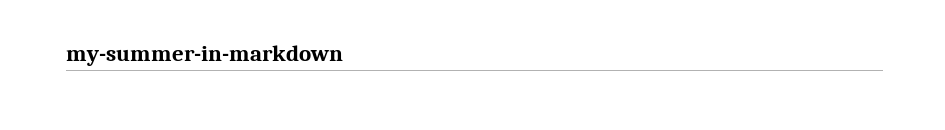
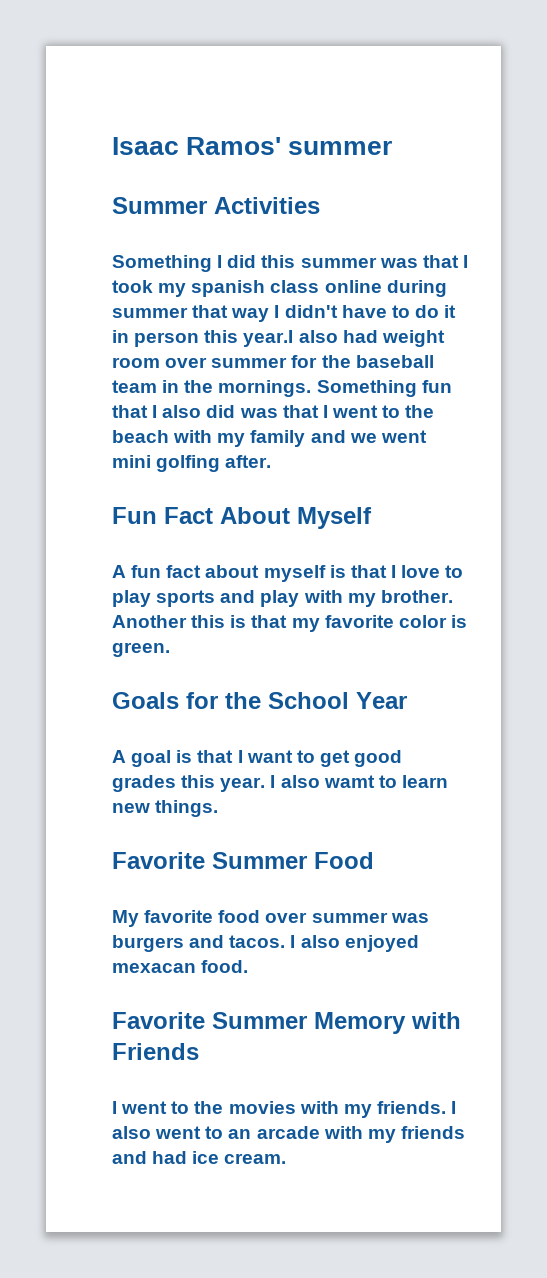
[66,45,343,66] my-summer-in-markdown -> [112,137,393,155] [112,197,320,214] [112,255,468,272] [112,280,447,297] [112,305,457,322] [112,330,445,347] [112,355,434,368] [112,380,452,397] [112,405,435,418] [112,430,427,447] [112,455,272,472] [112,507,372,529] [112,565,464,582] [112,590,453,607] [112,615,467,632] [112,642,170,657] [112,692,407,709] [112,750,403,767] [112,775,448,792] [112,800,219,817] [112,852,374,869] [112,910,429,927] [112,935,419,952] [112,960,249,973] [112,1012,461,1034] [112,1043,199,1060] [112,1101,457,1118] [112,1126,465,1143] [112,1151,287,1164] Isaac Ramos' summer // Summer Activities // Something I did this summer was that I took my spanish class online during summer that way I didn't have to do it in person this year.I also had weight room over summer for the baseball team in the mornings. Something fun that I also did was that I went to the beach with my family and we went mini golfing after. // Fun Fact About Myself // A fun fact about myself is that I love to play sports and play with my brother. Another this is that my favorite color is green. // Goals for the School Year // A goal is that I want to get good grades this year. I also wamt to learn new things. // Favorite Summer Food // My favorite food over summer was burgers and tacos. I also enjoyed mexacan food. // Favorite Summer Memory with Friends // I went to the movies with my friends. I also went to an arcade with my friends and had ice cream.

